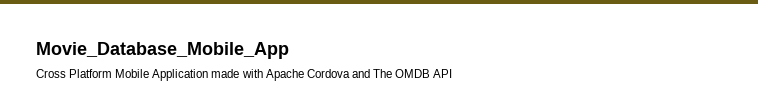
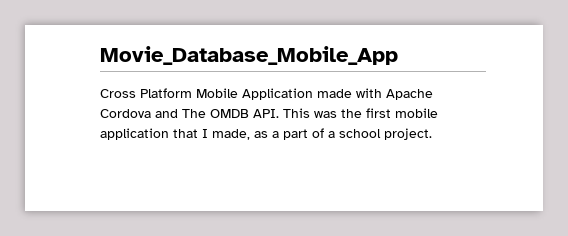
[433,69,453,78] API -> [253,108,438,118] [100,128,432,140] API. This was the first mobile application that I made, as a part of a school project.

